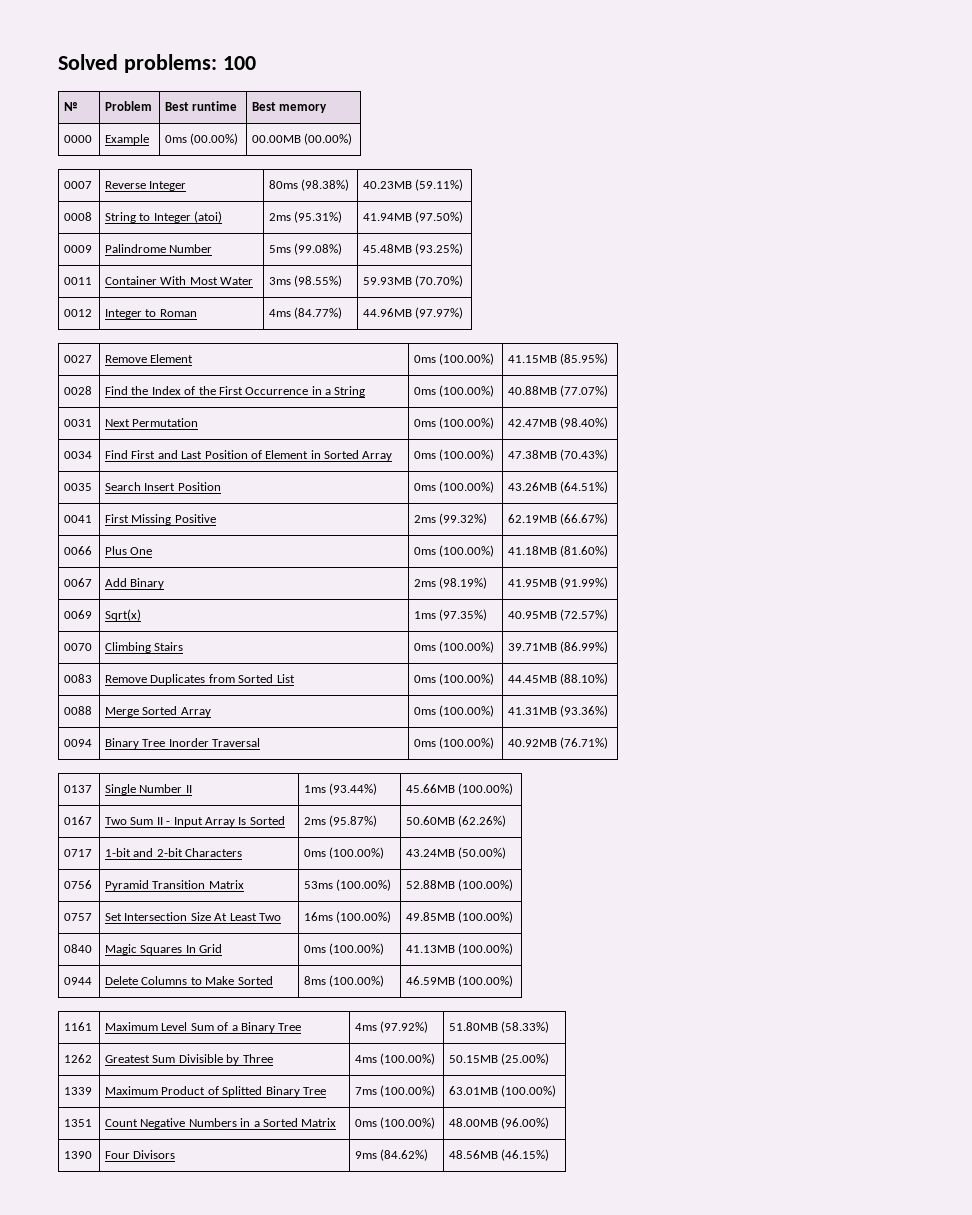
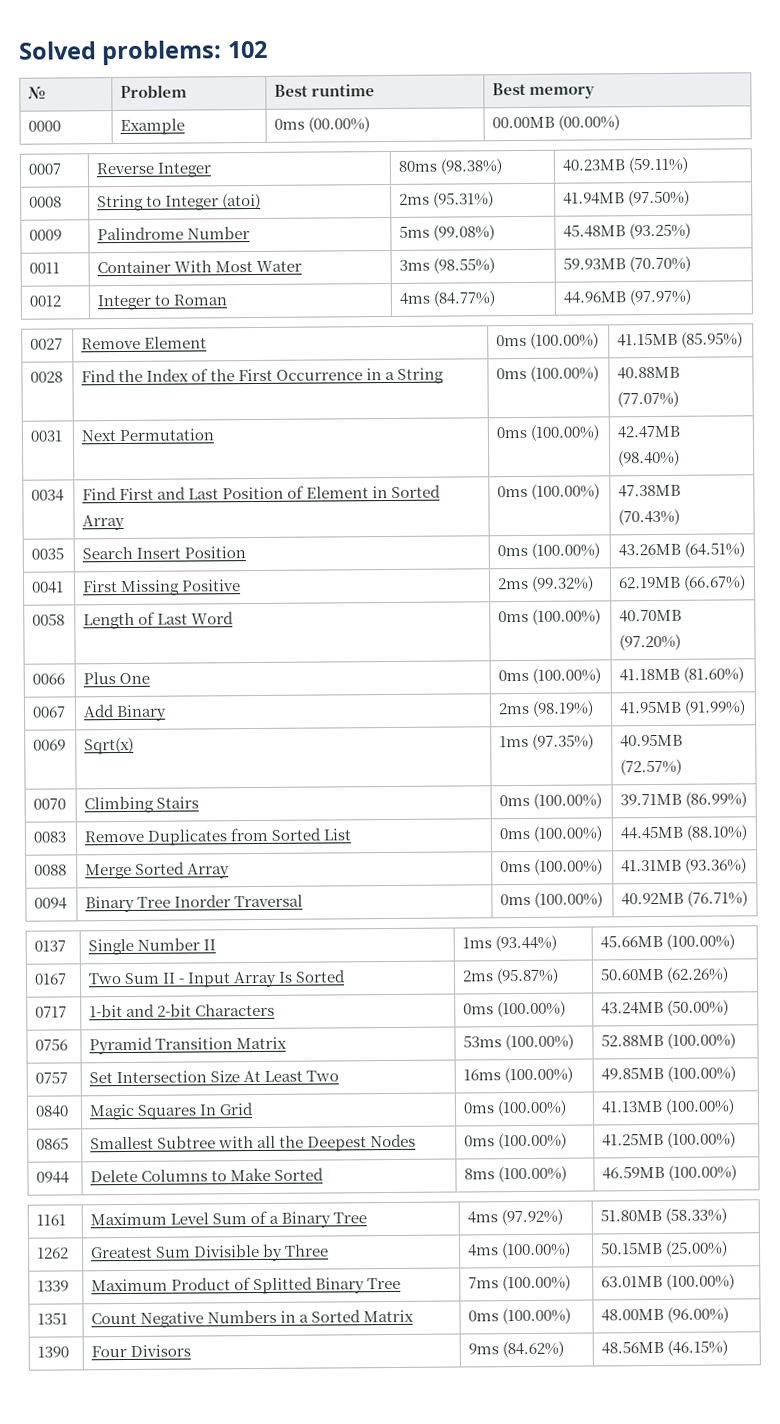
[222,56,256,70] 100 -> [226,40,268,59] 102
(609, 519) none -> [32,613,66,626] [83,611,235,630] [498,608,602,625] [619,609,683,623] [619,633,682,651] // 0058 | Length of Last Word | 0ms (100.00%) | 40.70MB (97.20%)
(514, 949) none -> [36,1137,70,1150] [90,1133,417,1152] [464,1132,568,1150] [602,1131,737,1148] // 0865 | Smallest Subtree with all the Deepest Nodes | 0ms (100.00%) | 41.25MB (100.00%)

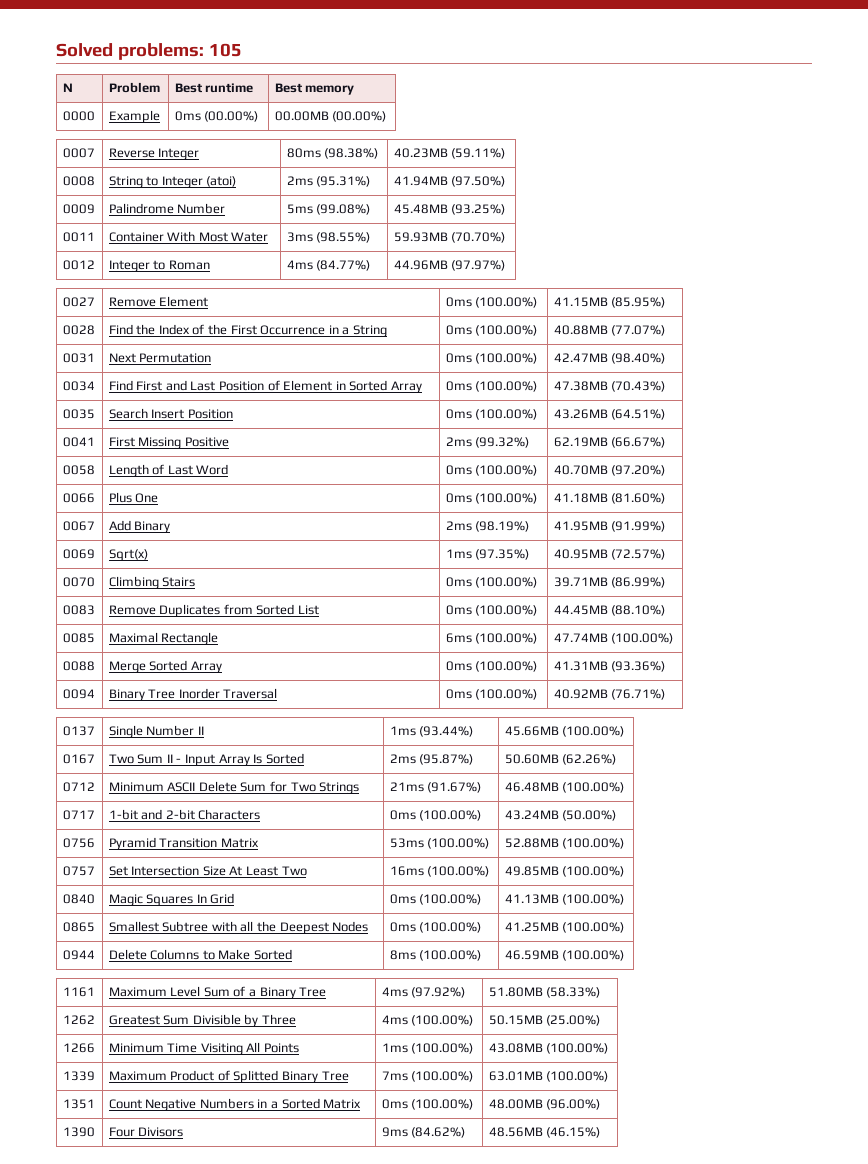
[226,40,268,59] 102 -> [208,43,242,57] 105
(748, 832) none -> [62,633,95,643] [108,632,219,645] [445,633,538,644] [553,633,674,644] // 0085 | Maximal Rectangle | 6ms (100.00%) | 47.74MB (100.00%)
(730, 974) none -> [62,782,95,792] [108,781,360,794] [389,782,482,793] [504,782,625,793] // 0712 | Minimum ASCII Delete Sum for Two Strings | 21ms (91.67%) | 46.48MB (100.00%)
(729, 1248) none -> [62,1043,95,1053] [108,1042,299,1055] [381,1043,474,1054] [488,1043,609,1054] // 1266 | Minimum Time Visiting All Points | 1ms (100.00%) | 43.08MB (100.00%)

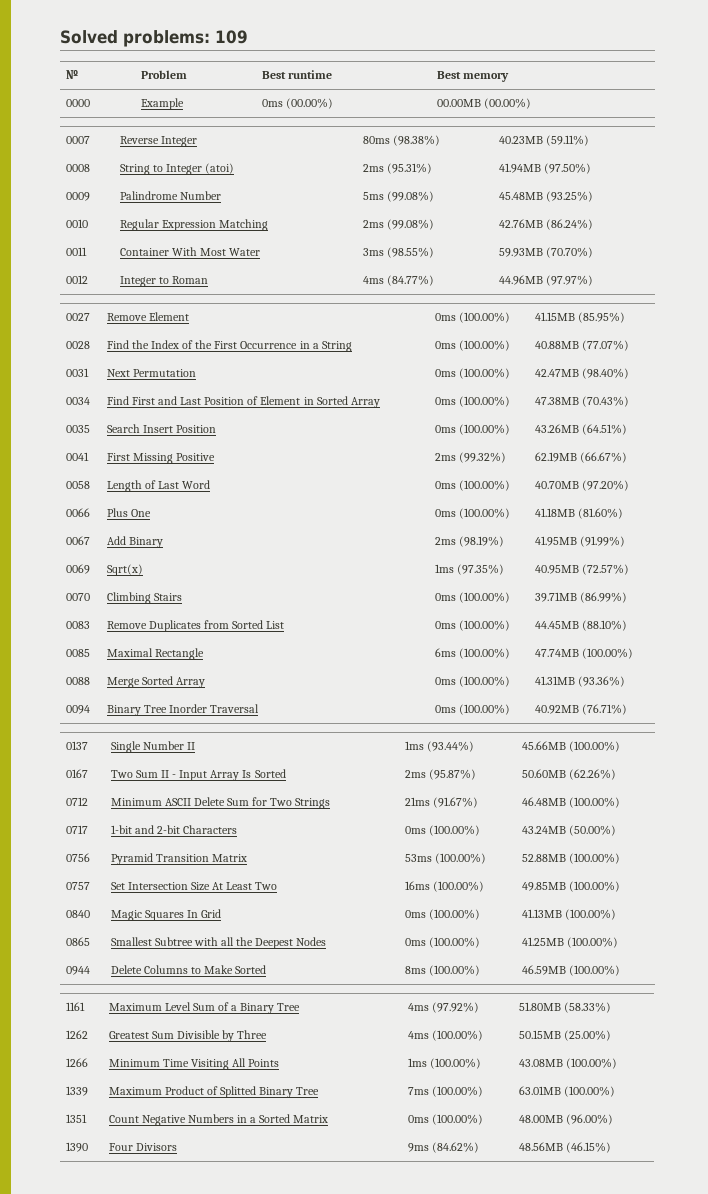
[208,43,242,57] 105 -> [215,30,248,44] 109
(506, 209) none -> [65,219,88,228] [119,219,269,231] [362,219,434,230] [498,219,593,230] // 0010 | Regular Expression Matching | 2ms (99.08%) | 42.76MB (86.24%)

